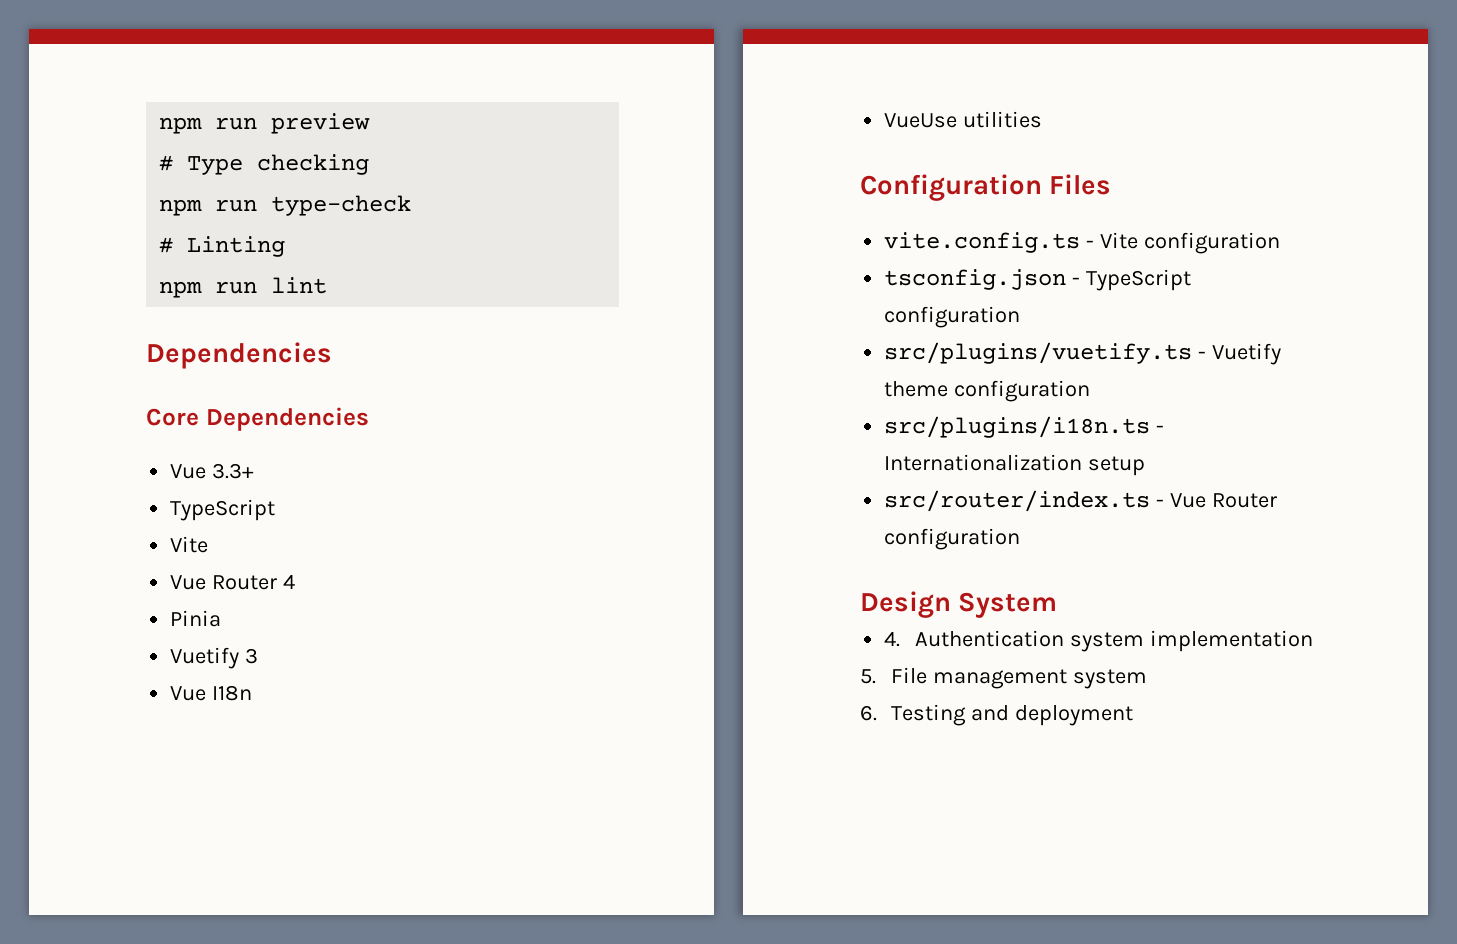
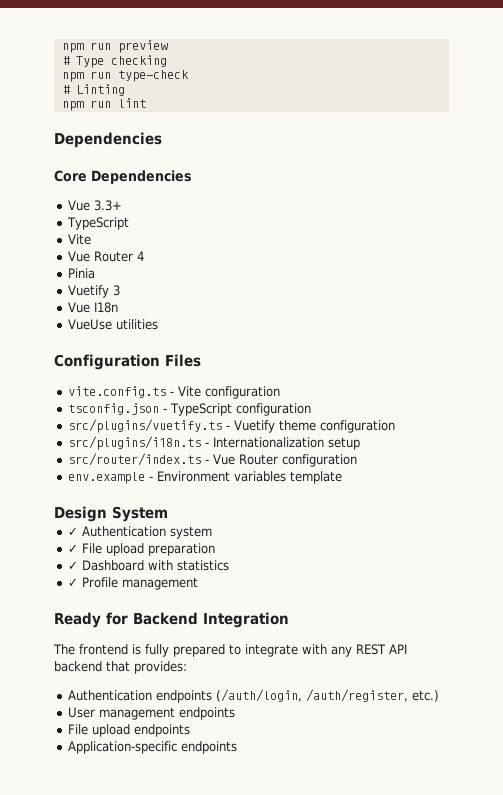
(1021, 539) none -> [68,471,343,484] // env.example - Environment variables template
[884,631,901,647] 4. -> [68,527,79,536] ✓
[1149,630,1313,652] [860,667,1147,689] [860,704,1133,726] implementation // 5. File management system // 6. Testing and deployment -> [68,543,216,556] [68,560,230,571] [68,577,199,590] [54,612,289,628] [53,644,407,657] [54,661,187,674] [68,689,440,703] [68,707,236,720] [68,724,191,737] [68,741,238,754] // ✓ File upload preparation // ✓ Dashboard with statistics // ✓ Profile management // Ready for Backend Integration // The frontend is fully prepared to integrate with any REST API backend that provides: // Authentication endpoints (/auth/login, /auth/register, etc.) // User management endpoints // File upload endpoints // Application-specific endpoints

